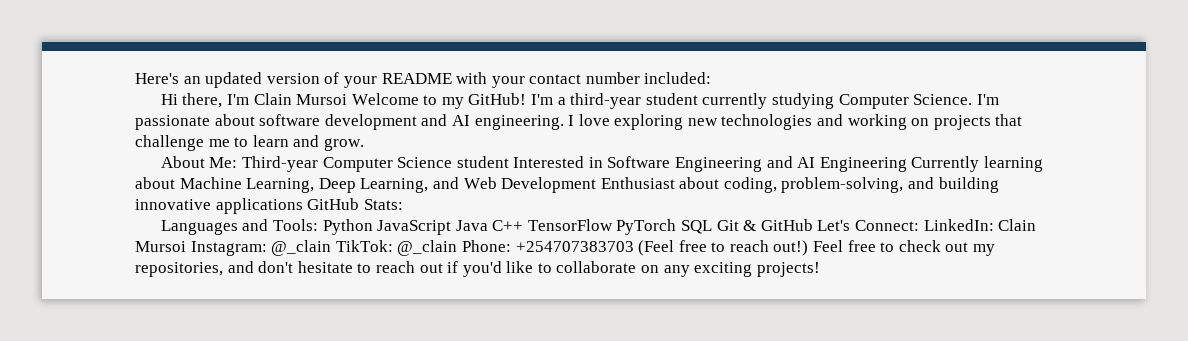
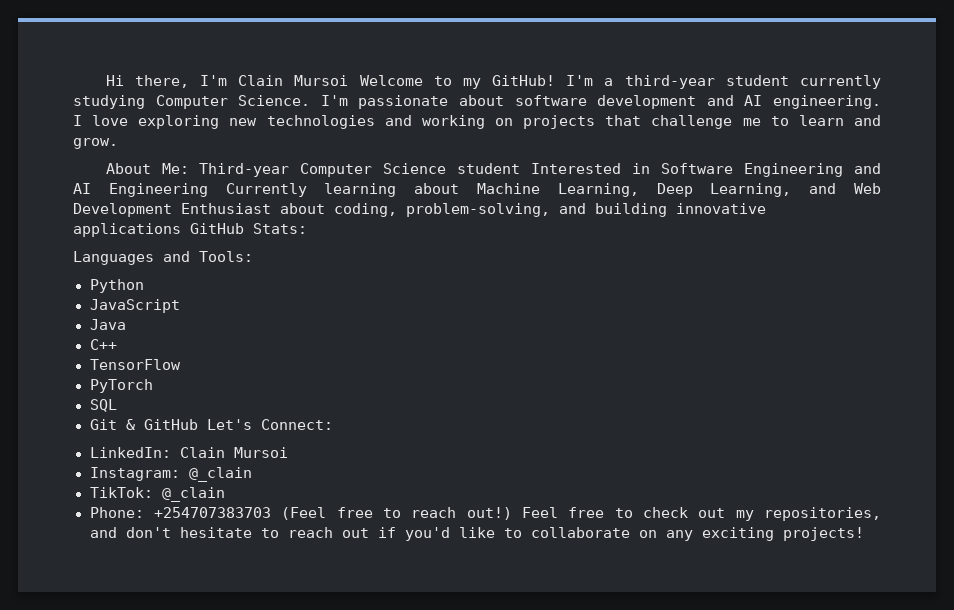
[135,72,712,88] Here's an updated version of your README with your contact number included: // -> (105, 80) none
(318, 225) none -> (253, 256) //
(373, 227) none -> (144, 286) //
(452, 227) none -> (180, 306) //
(488, 225) none -> (126, 324) //
(524, 225) none -> (117, 344) //
(613, 225) none -> (181, 364) //
(677, 227) none -> (153, 386) //
(713, 227) none -> (117, 405) //
(920, 225) none -> (333, 424) //
(186, 246) none -> (288, 452) //
(332, 248) none -> (252, 474) //
(458, 248) none -> (225, 494) //

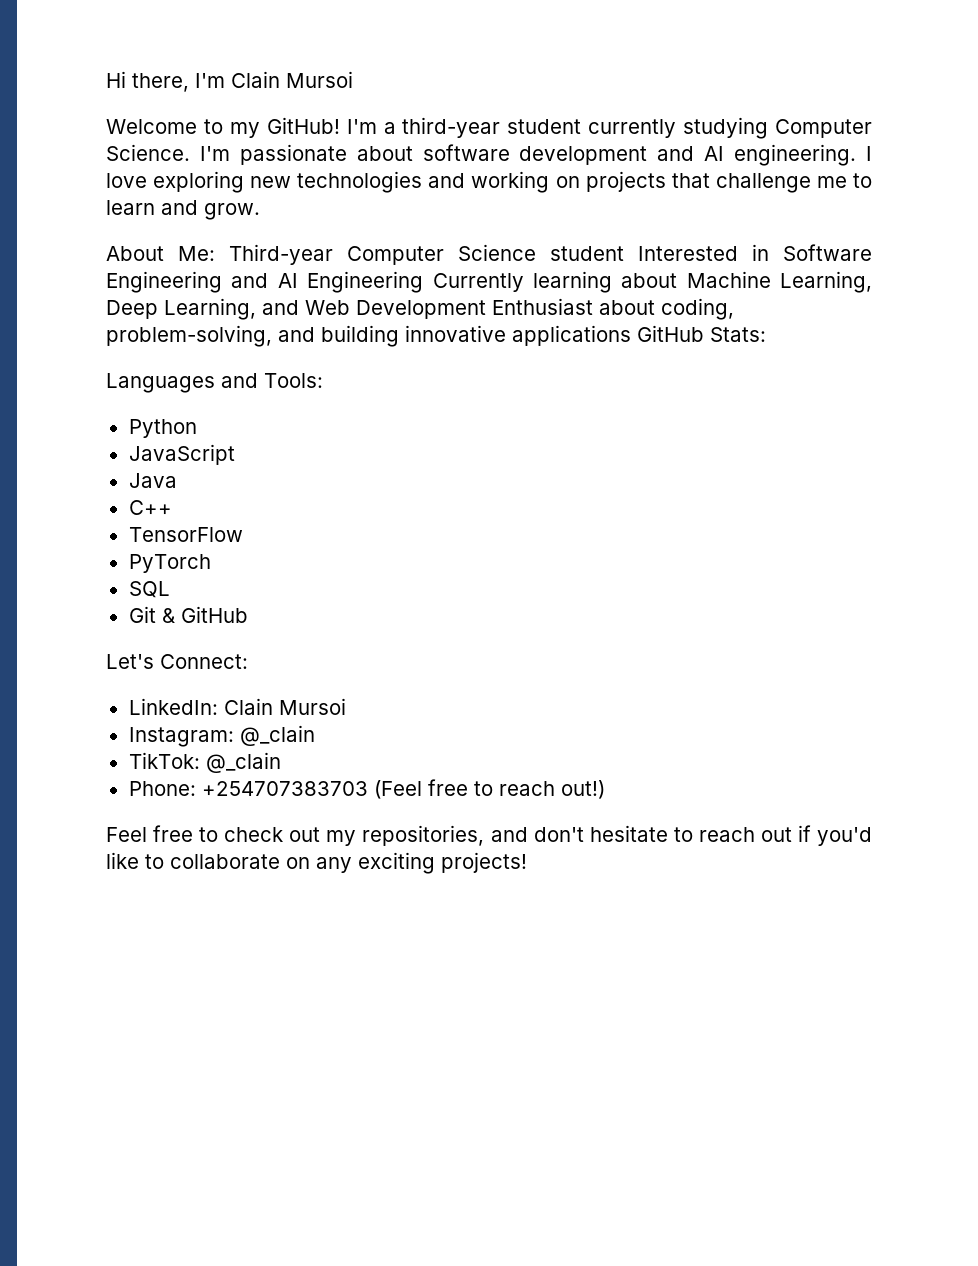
(349, 80) none -> (353, 79) //
(198, 424) none -> (248, 614) //
(512, 513) none -> (605, 789) //

